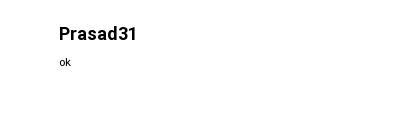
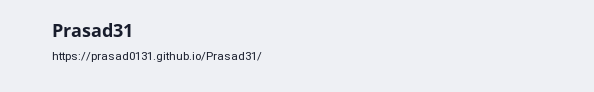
[59,58,71,66] ok -> [52,52,262,62] https://prasad0131.github.io/Prasad31/

